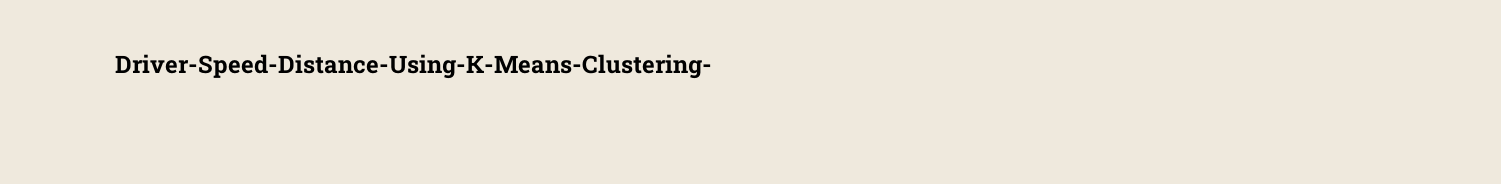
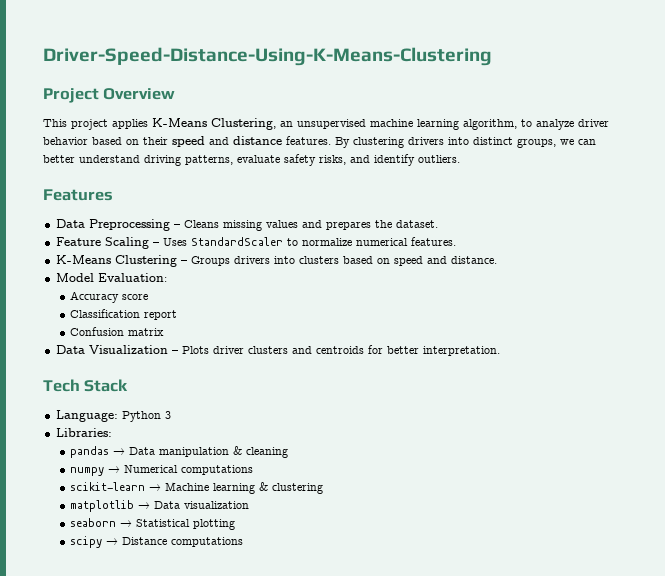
[115,54,712,79] Driver-Speed-Distance-Using-K-Means-Clustering- -> [43,47,492,66] [43,88,176,103] [43,118,609,130] [43,136,596,148] [43,154,460,166] [43,189,113,201] [55,219,438,231] [55,237,456,249] [55,255,497,267] [55,273,167,282] [70,291,149,303] [70,309,178,320] [70,327,165,336] [55,345,500,356] [43,379,129,392] [55,410,171,422] [55,428,112,437] [70,446,289,458] [70,465,254,476] [70,482,324,494] [70,500,250,512] [70,518,236,530] [70,536,244,548] Driver-Speed-Distance-Using-K-Means-Clustering // Project Overview // This project applies K-Means Clustering, an unsupervised machine learning algorithm, to analyze driver behavior based on their speed and distance features. By clustering drivers into distinct groups, we can better understand driving patterns, evaluate safety risks, and identify outliers. // Features // Data Preprocessing – Cleans missing values and prepares the dataset. // Feature Scaling – Uses StandardScaler to normalize numerical features. // K-Means Clustering – Groups drivers into clusters based on speed and distance. // Model Evaluation: // Accuracy score // Classification report // Confusion matrix // Data Visualization – Plots driver clusters and centroids for better interpretation. // Tech Stack // Language: Python 3 // Libraries: // pandas → Data manipulation & cleaning // numpy → Numerical computations // scikit-learn → Machine learning & clustering // matplotlib → Data visualization // seaborn → Statistical plotting // scipy → Distance computations

